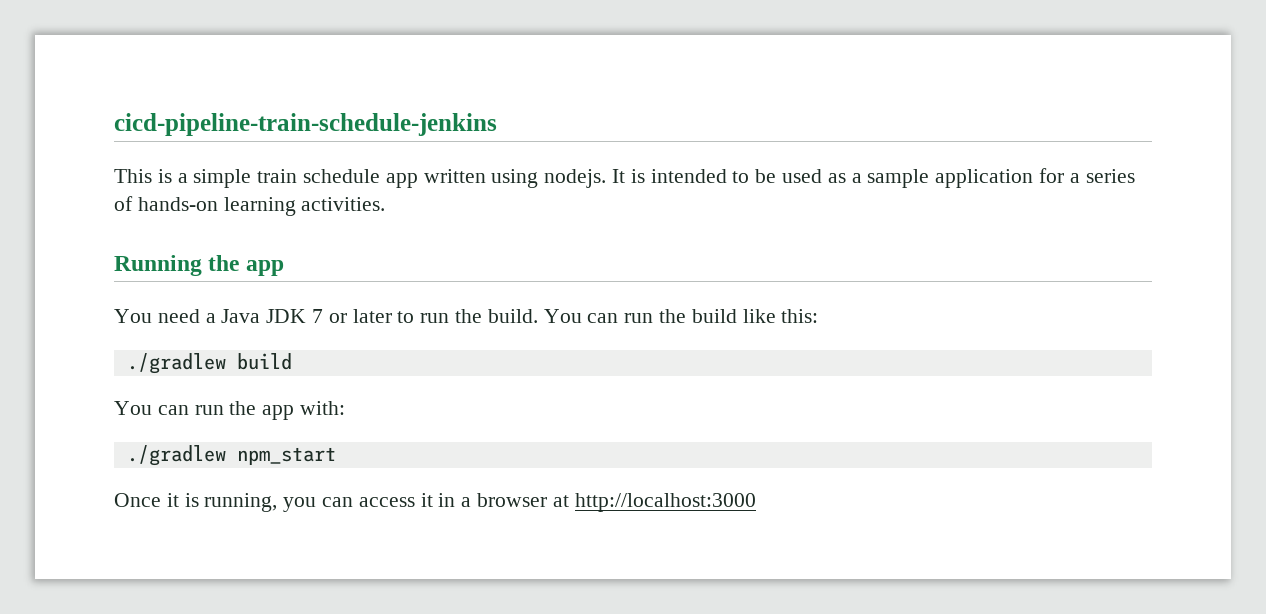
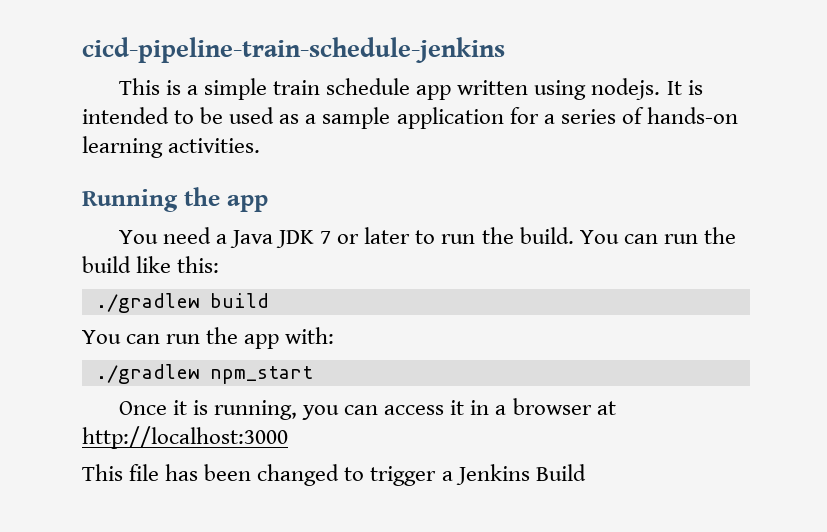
(756, 502) none -> [82,464,586,486] // This file has been changed to trigger a Jenkins Build

